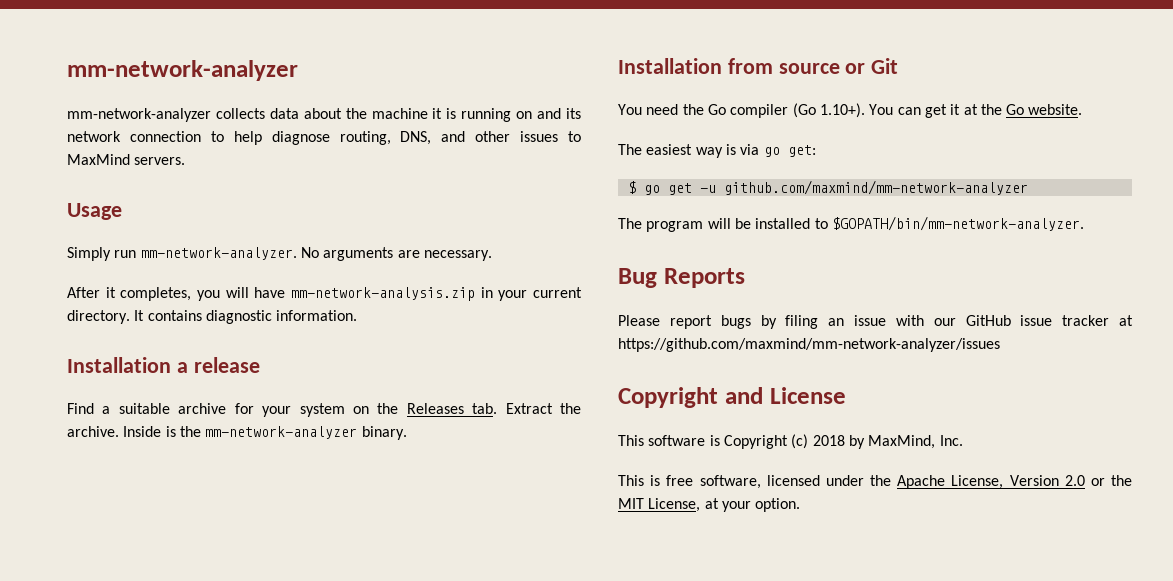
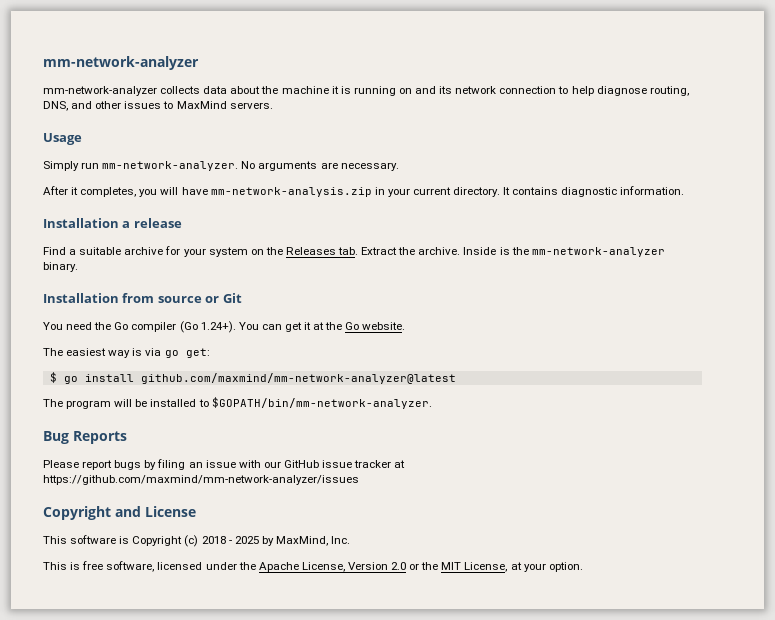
[819,103,865,118] 1.10+). -> [200,321,236,333] 1.24+).
[667,180,1028,195] get -u github.com/maxmind/mm-network-analyzer -> [84,373,456,384] install github.com/maxmind/mm-network-analyzer@latest
(845, 440) none -> [228,536,259,544] - 2025

